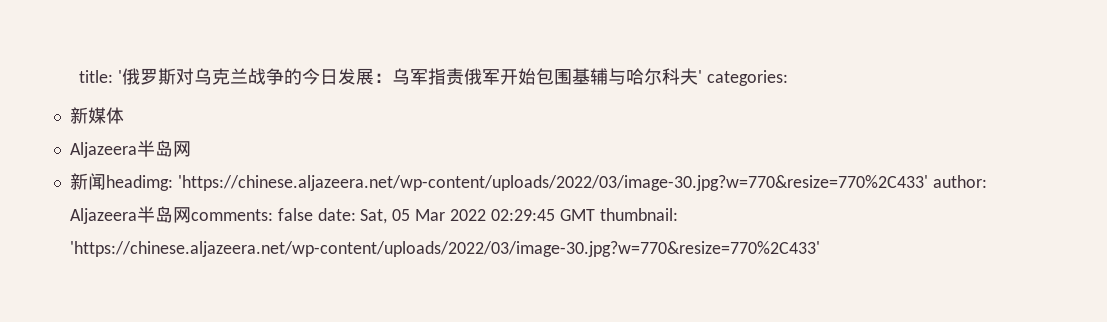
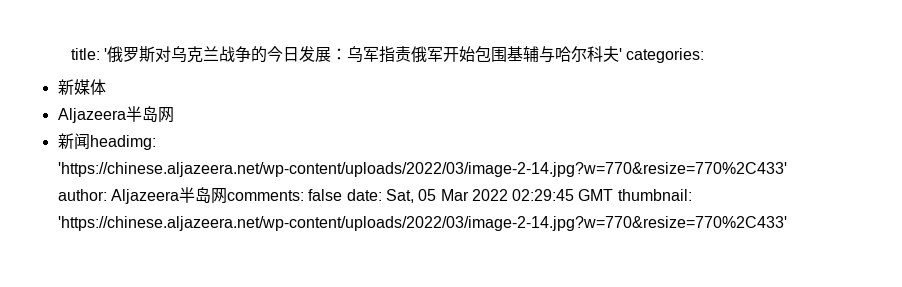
[177,175,928,191] 'https://chinese.aljazeera.net/wp-content/uploads/2022/03/image-30.jpg?w=770&resize=770%2C433' -> [57,162,787,177] 'https://chinese.aljazeera.net/wp-content/uploads/2022/03/image-2-14.jpg?w=770&resize=770%2C433'
[69,241,820,257] 'https://chinese.aljazeera.net/wp-content/uploads/2022/03/image-30.jpg?w=770&resize=770%2C433' -> [57,216,787,231] 'https://chinese.aljazeera.net/wp-content/uploads/2022/03/image-2-14.jpg?w=770&resize=770%2C433'

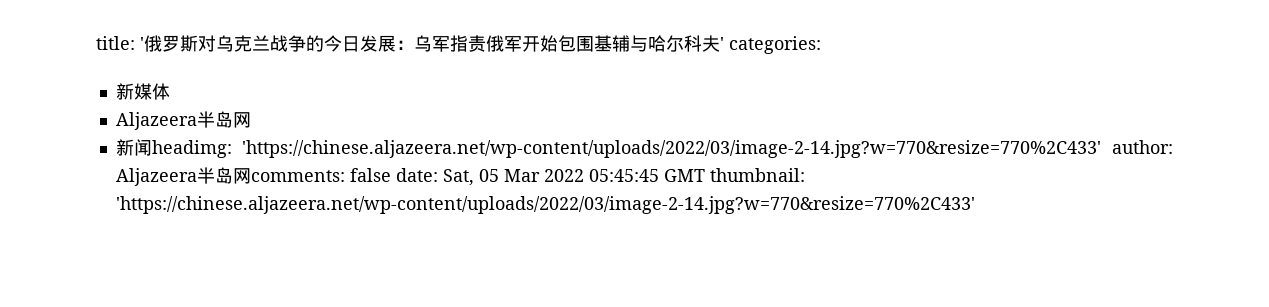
[512,189,575,201] 02:29:45 -> [588,169,659,182] 05:45:45

